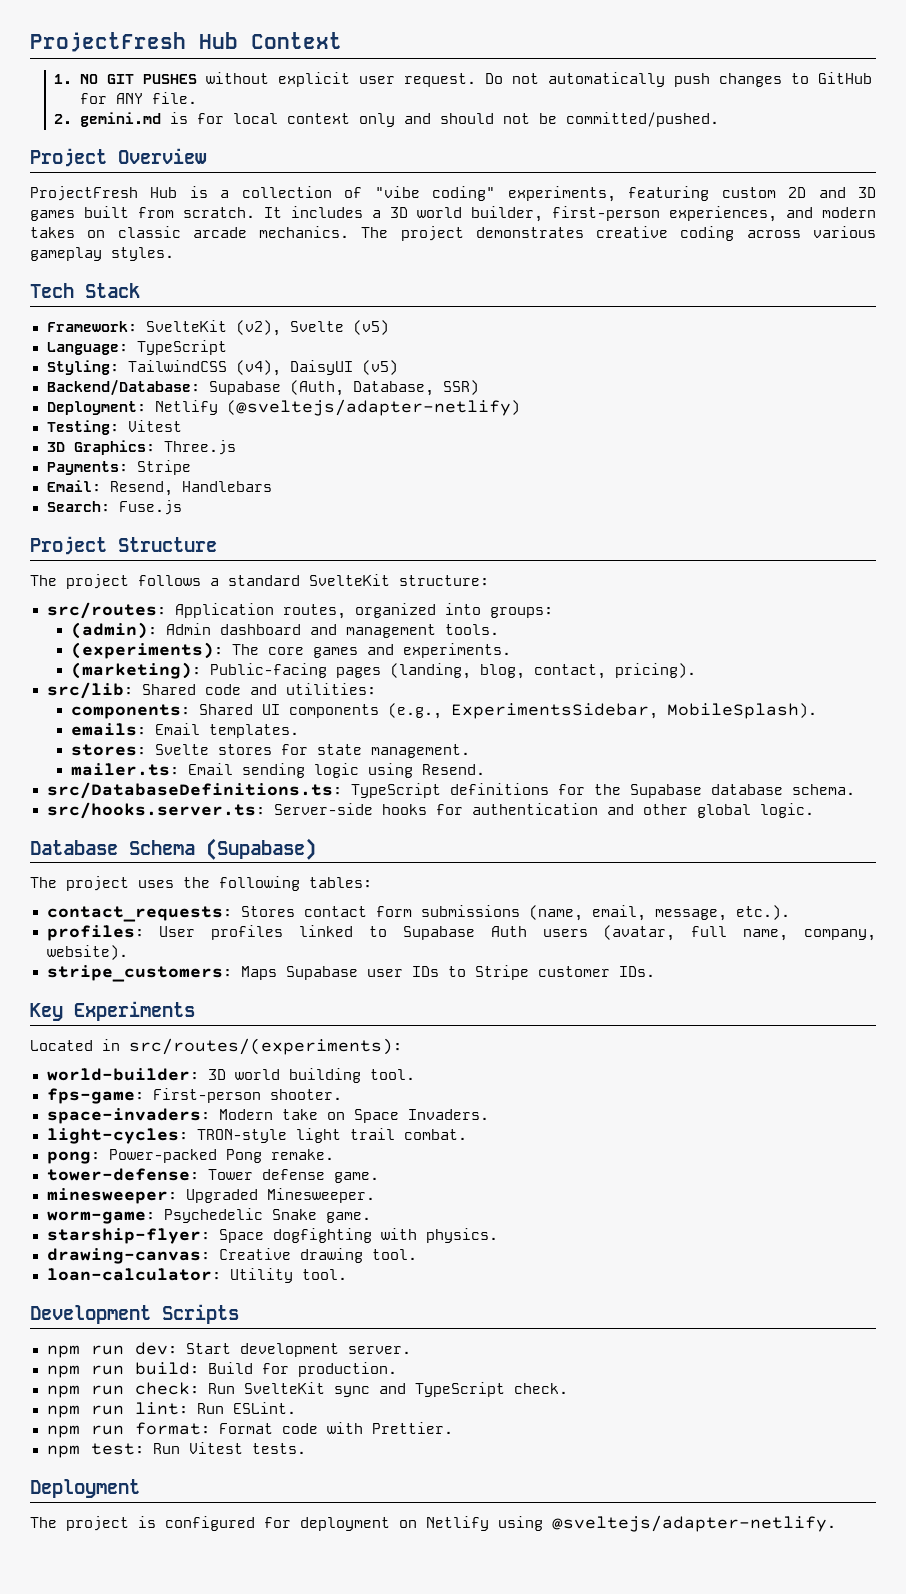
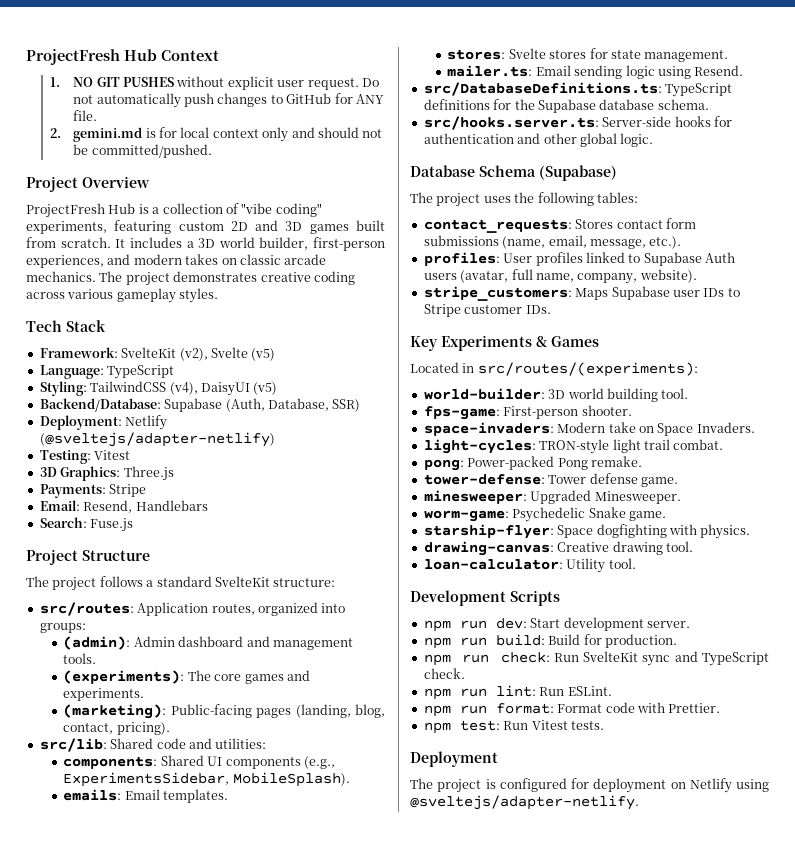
(195, 1011) none -> [536,336,599,347] & Games

